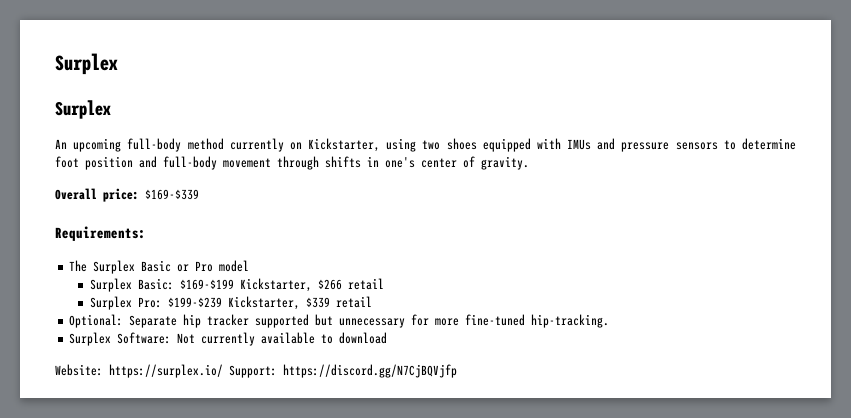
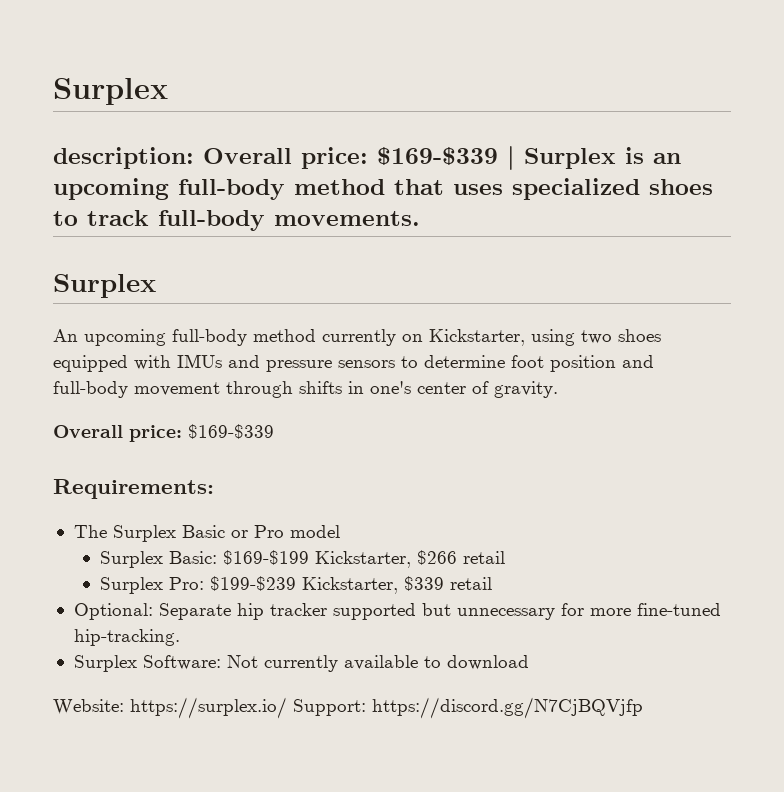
[55,53,118,75] Surplex -> [53,78,168,105] [53,146,681,170] [53,178,713,200] [53,210,420,231] Surplex // description: Overall price: $169-$339 | Surplex is an upcoming full-body method that uses specialized shoes to track full-body movements.

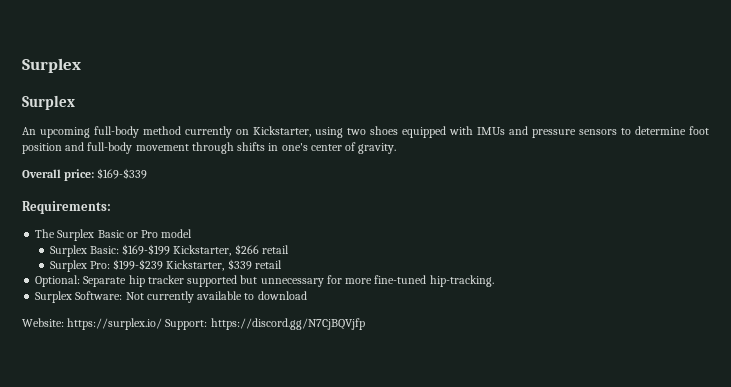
[53,78,168,105] [53,146,681,170] [53,178,713,200] [53,210,420,231] Surplex // description: Overall price: $169-$339 | Surplex is an upcoming full-body method that uses specialized shoes to track full-body movements. -> [22,58,81,73] Surplex

